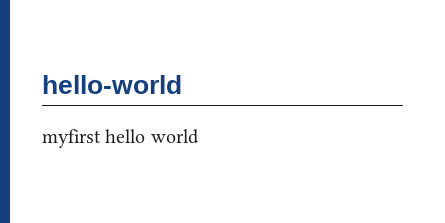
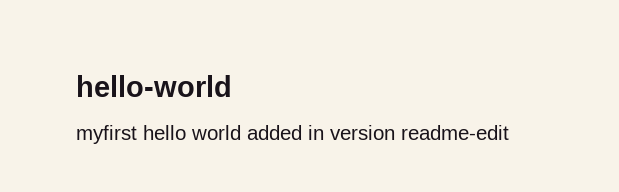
(199, 136) none -> [247,125,509,140] added in version readme-edit

